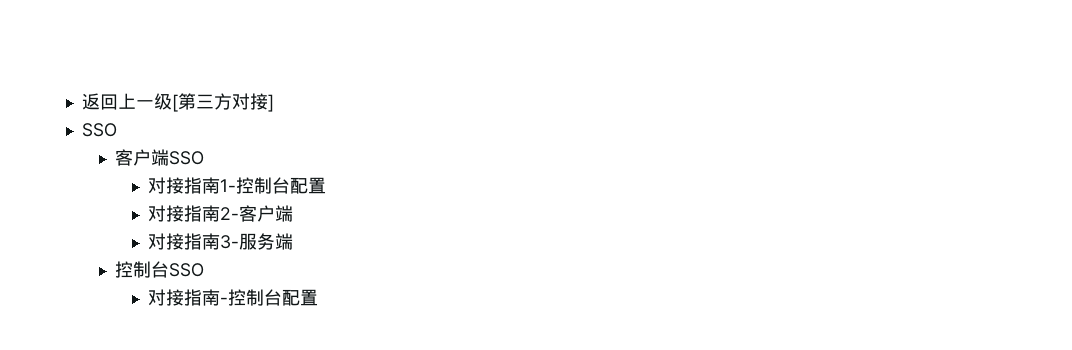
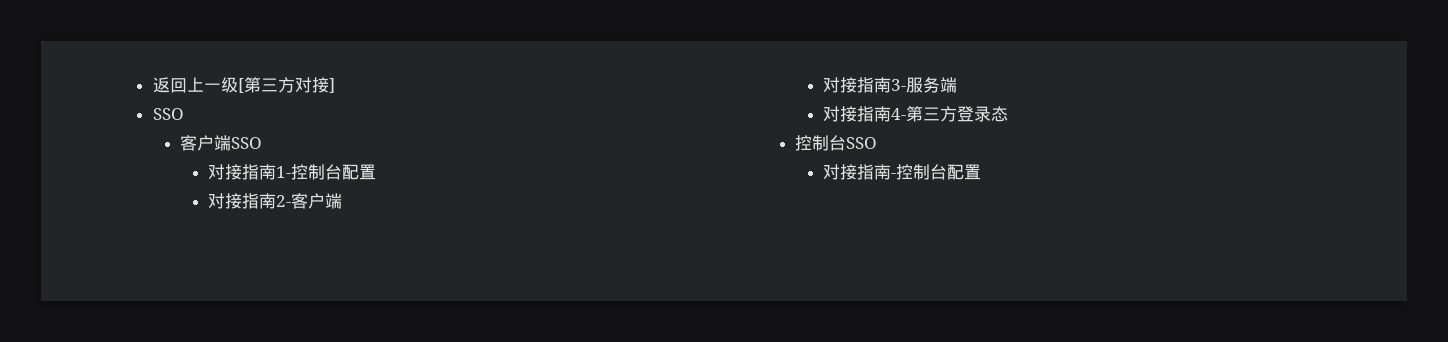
(294, 241) none -> [823,106,1009,122] // 对接指南4-第三方登录态

